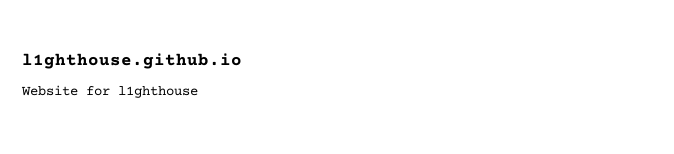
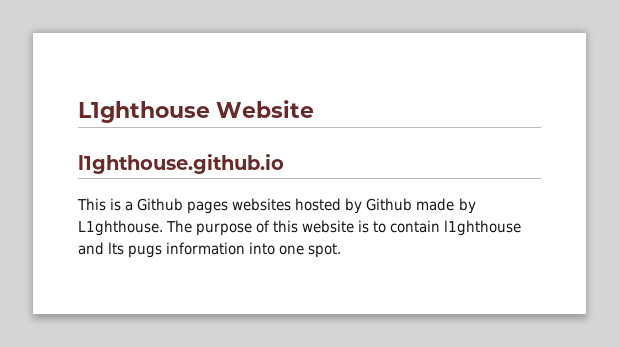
(22, 61) none -> [78,100,314,123] L1ghthouse Website //
[21,85,198,98] Website for l1ghthouse -> [77,198,476,214] [78,220,522,236] [78,242,342,258] This is a Github pages websites hosted by Github made by L1ghthouse. The purpose of this website is to contain l1ghthouse and lts pugs information into one spot.

